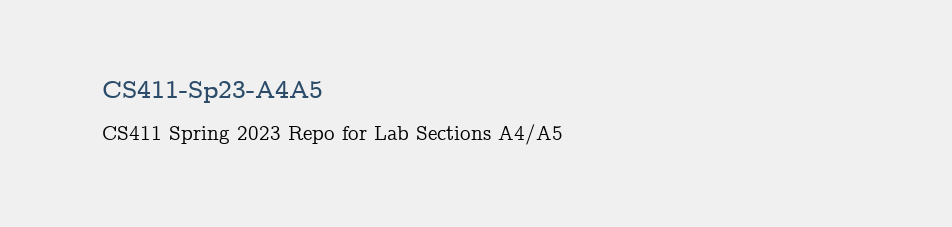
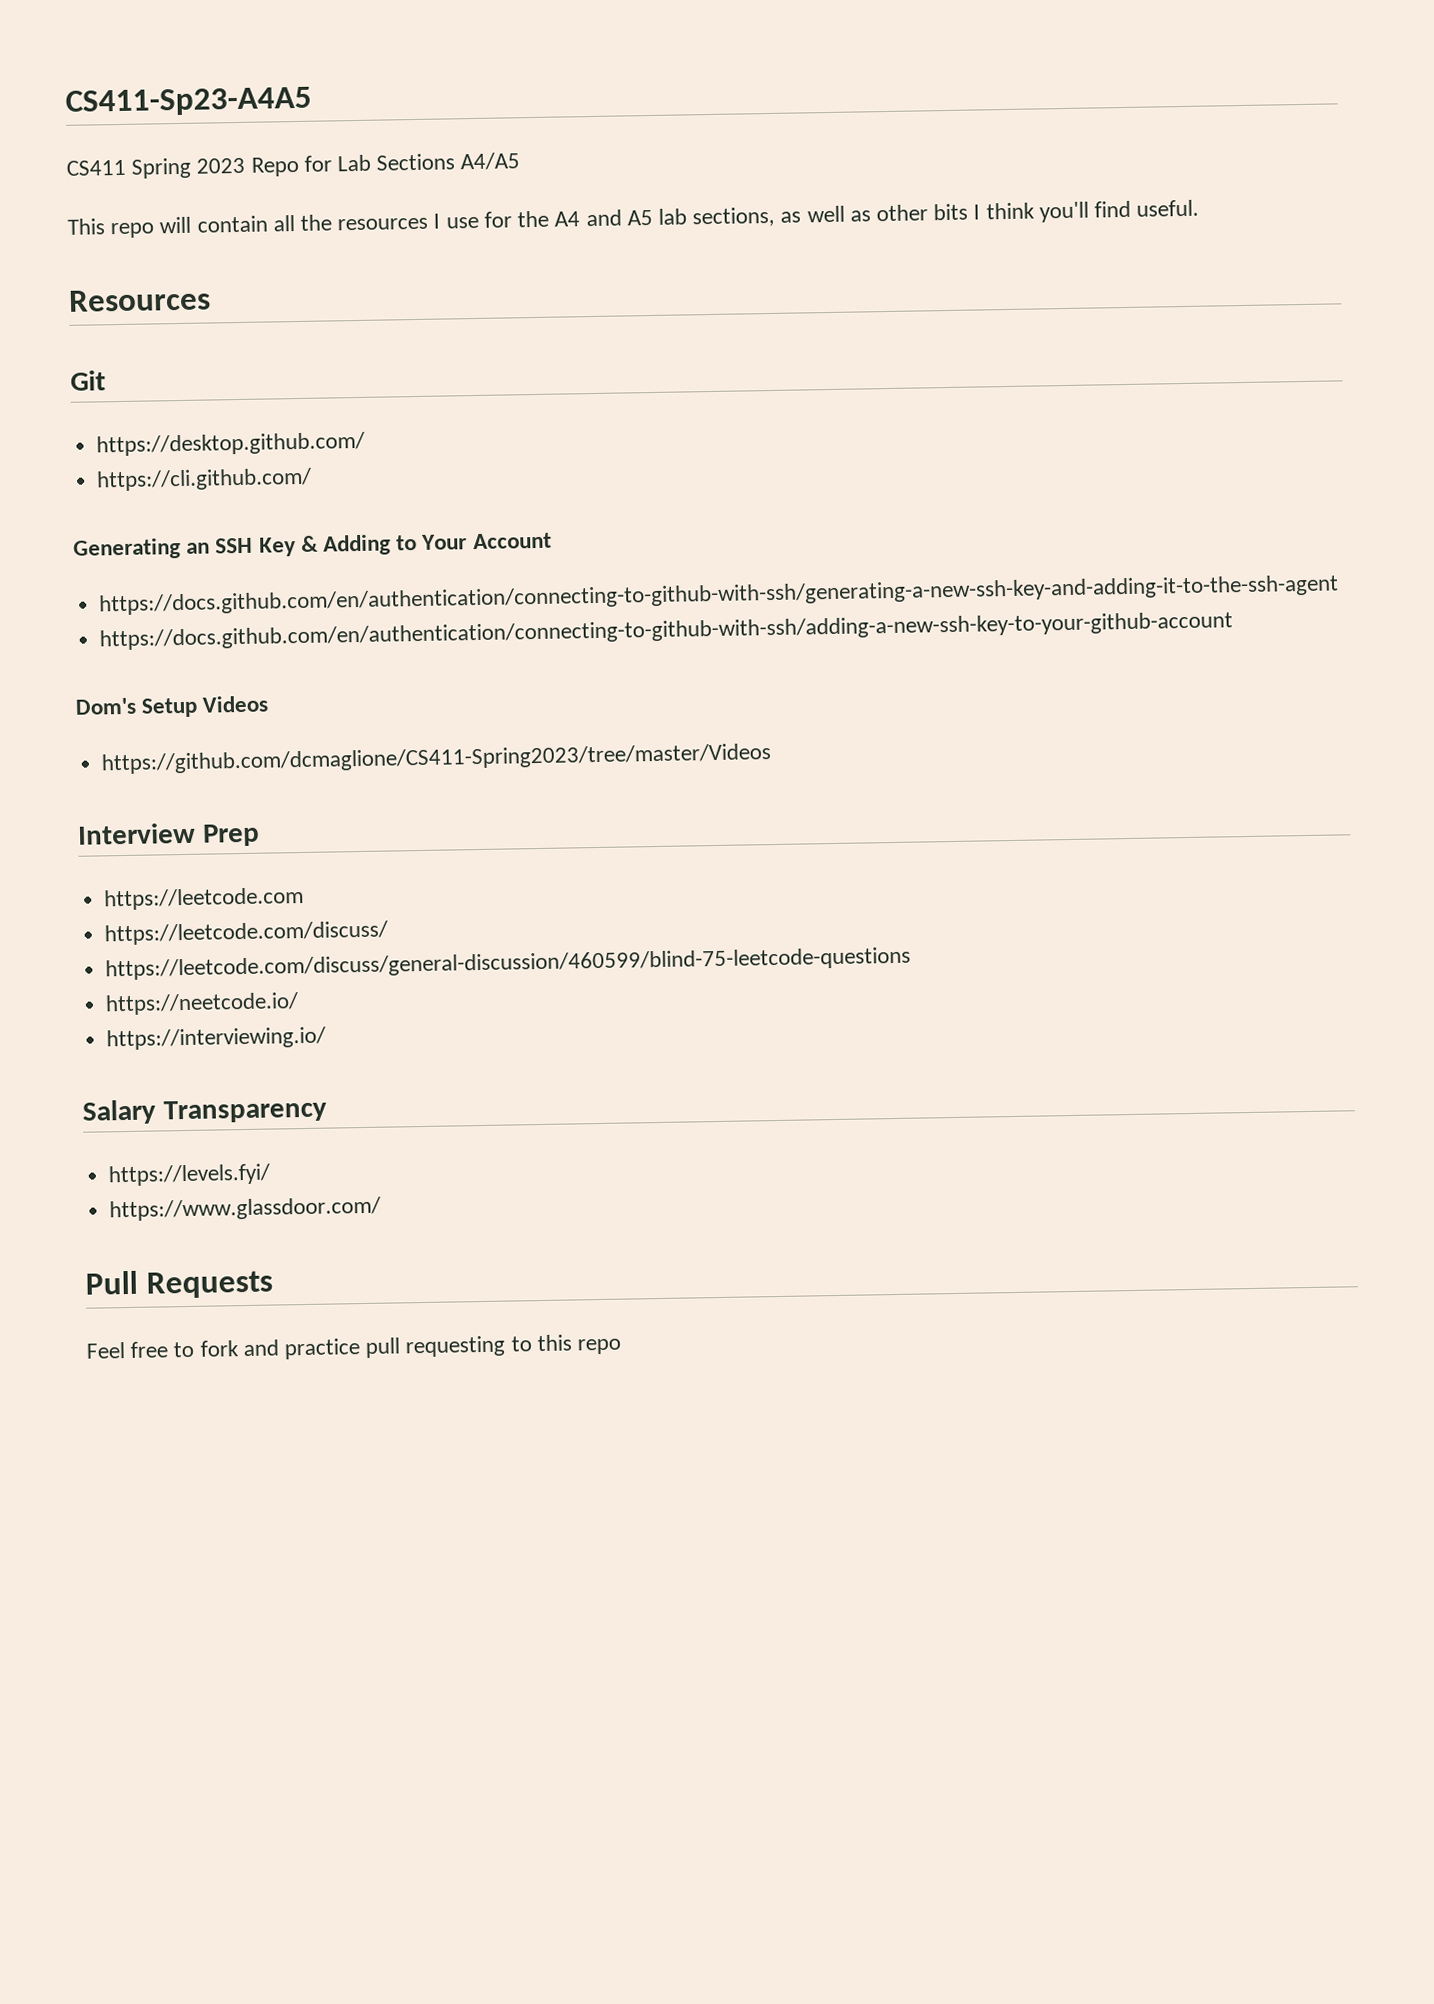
(563, 134) none -> [67,199,1200,239] [68,288,211,312] [70,370,106,391] [96,431,366,457] [96,467,313,492] [73,532,552,560] [99,574,1340,616] [99,611,1234,651] [75,695,270,718] [101,743,772,775] [77,822,260,847] [104,886,305,911] [104,920,389,946] [105,946,912,981] [105,992,300,1016] [106,1026,327,1051] [82,1098,327,1125] [108,1163,272,1187] [109,1196,382,1222] [85,1270,273,1299] [86,1334,622,1360] // This repo will contain all the resources I use for the A4 and A5 lab sections, as well as other bits I think you'll find useful. // Resources // Git // https://desktop.github.com/ // https://cli.github.com/ // Generating an SSH Key & Adding to Your Account // https://docs.github.com/en/authentication/connecting-to-github-with-ssh/generating-a-new-ssh-key-and-adding-it-to-the-ssh-agent // https://docs.github.com/en/authentication/connecting-to-github-with-ssh/adding-a-new-ssh-key-to-your-github-account // Dom's Setup Videos // https://github.com/dcmaglione/CS411-Spring2023/tree/master/Videos // Interview Prep // https://leetcode.com // https://leetcode.com/discuss/ // https://leetcode.com/discuss/general-discussion/460599/blind-75-leetcode-questions // https://neetcode.io/ // https://interviewing.io/ // Salary Transparency // https://levels.fyi/ // https://www.glassdoor.com/ // Pull Requests // Feel free to fork and practice pull requesting to this repo

